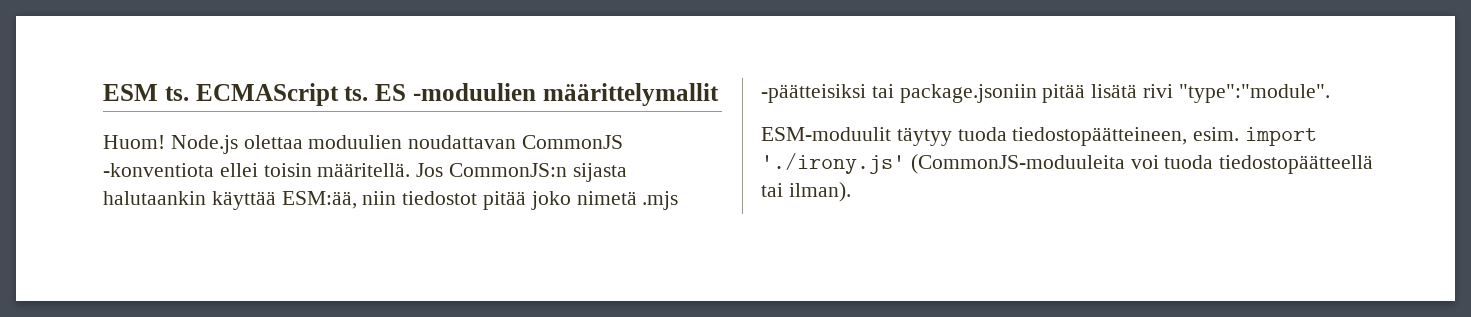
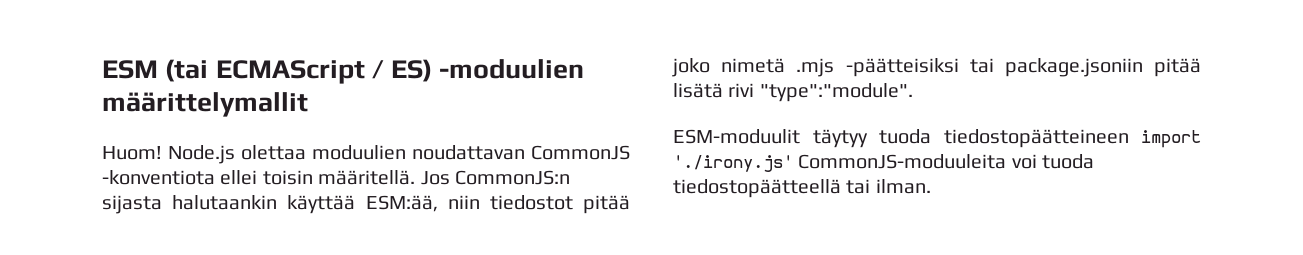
[164,83,406,106] ts. ECMAScript ts. ES -> [165,59,433,84] (tai ECMAScript / ES)
[1012,127,1240,146] tiedostopäätteineen, esim. -> [943,129,1129,148] tiedostopäätteineen
[910,154,1125,174] (CommonJS-moduuleita -> [798,154,1007,169] CommonJS-moduuleita
[788,182,851,202] ilman). -> [875,179,931,194] ilman.

